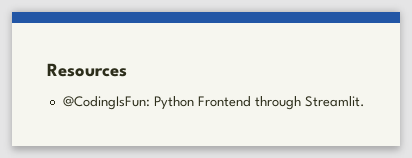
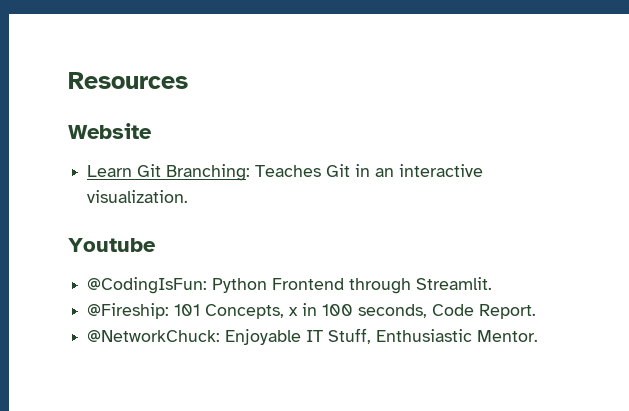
(127, 70) none -> [68,123,152,139] [87,164,484,181] [87,190,189,203] [68,238,156,252] // Website // Learn Git Branching: Teaches Git in an interactive visualization. // Youtube
(365, 101) none -> [87,303,537,319] [87,328,539,345] // @Fireship: 101 Concepts, x in 100 seconds, Code Report. // @NetworkChuck: Enjoyable IT Stuff, Enthusiastic Mentor.

